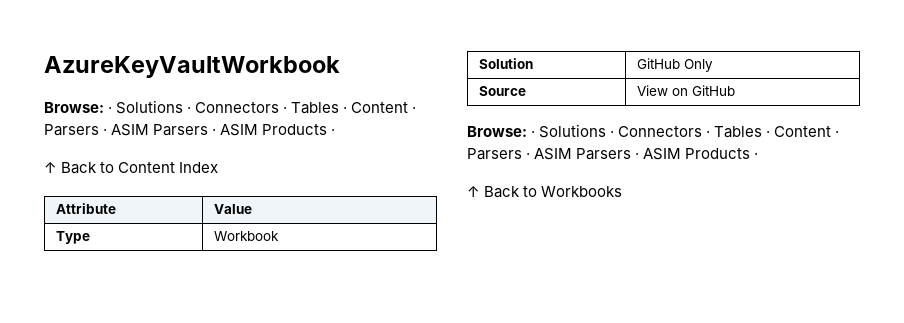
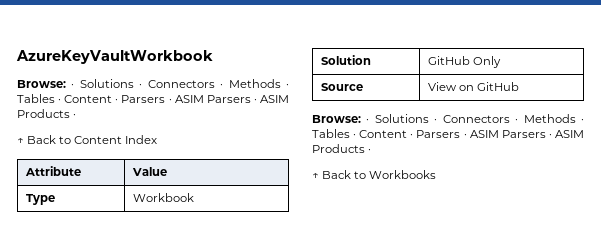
(288, 110) none -> [228,79,289,88] Methods ·
(711, 134) none -> [523,114,584,123] Methods ·

